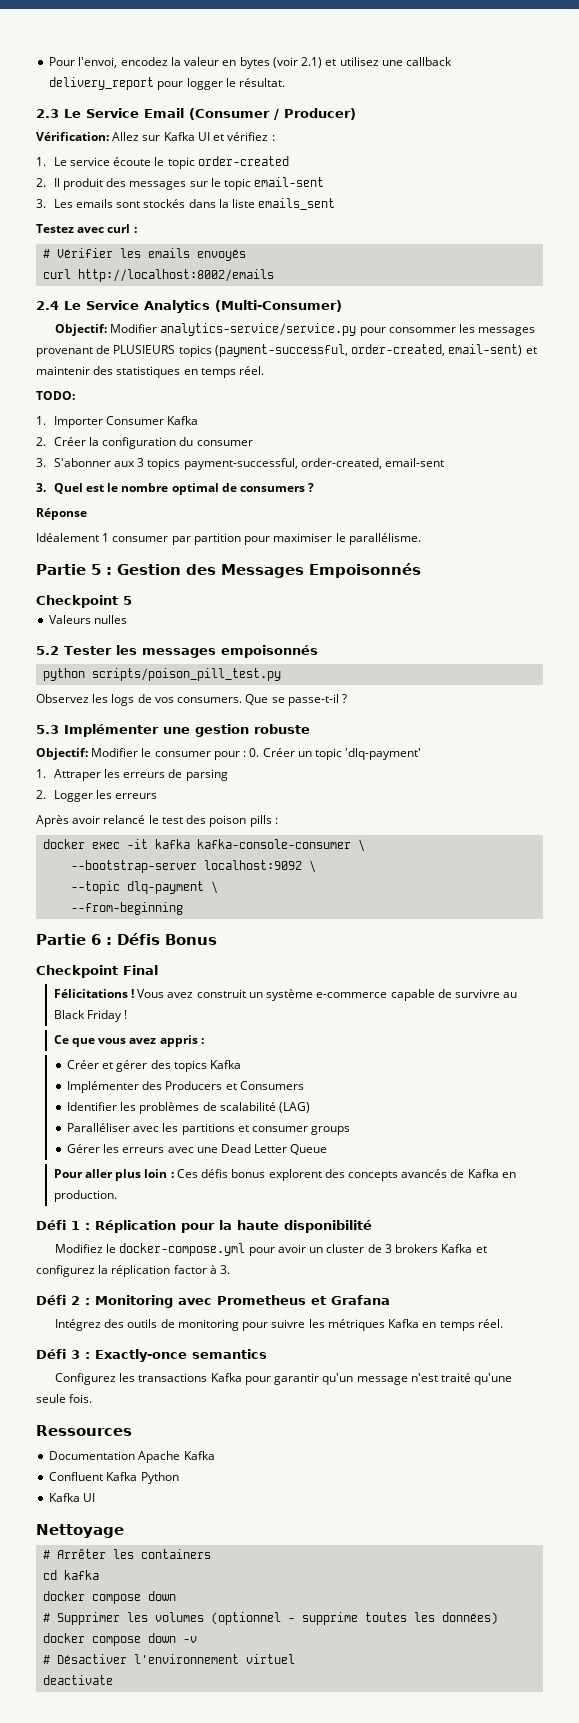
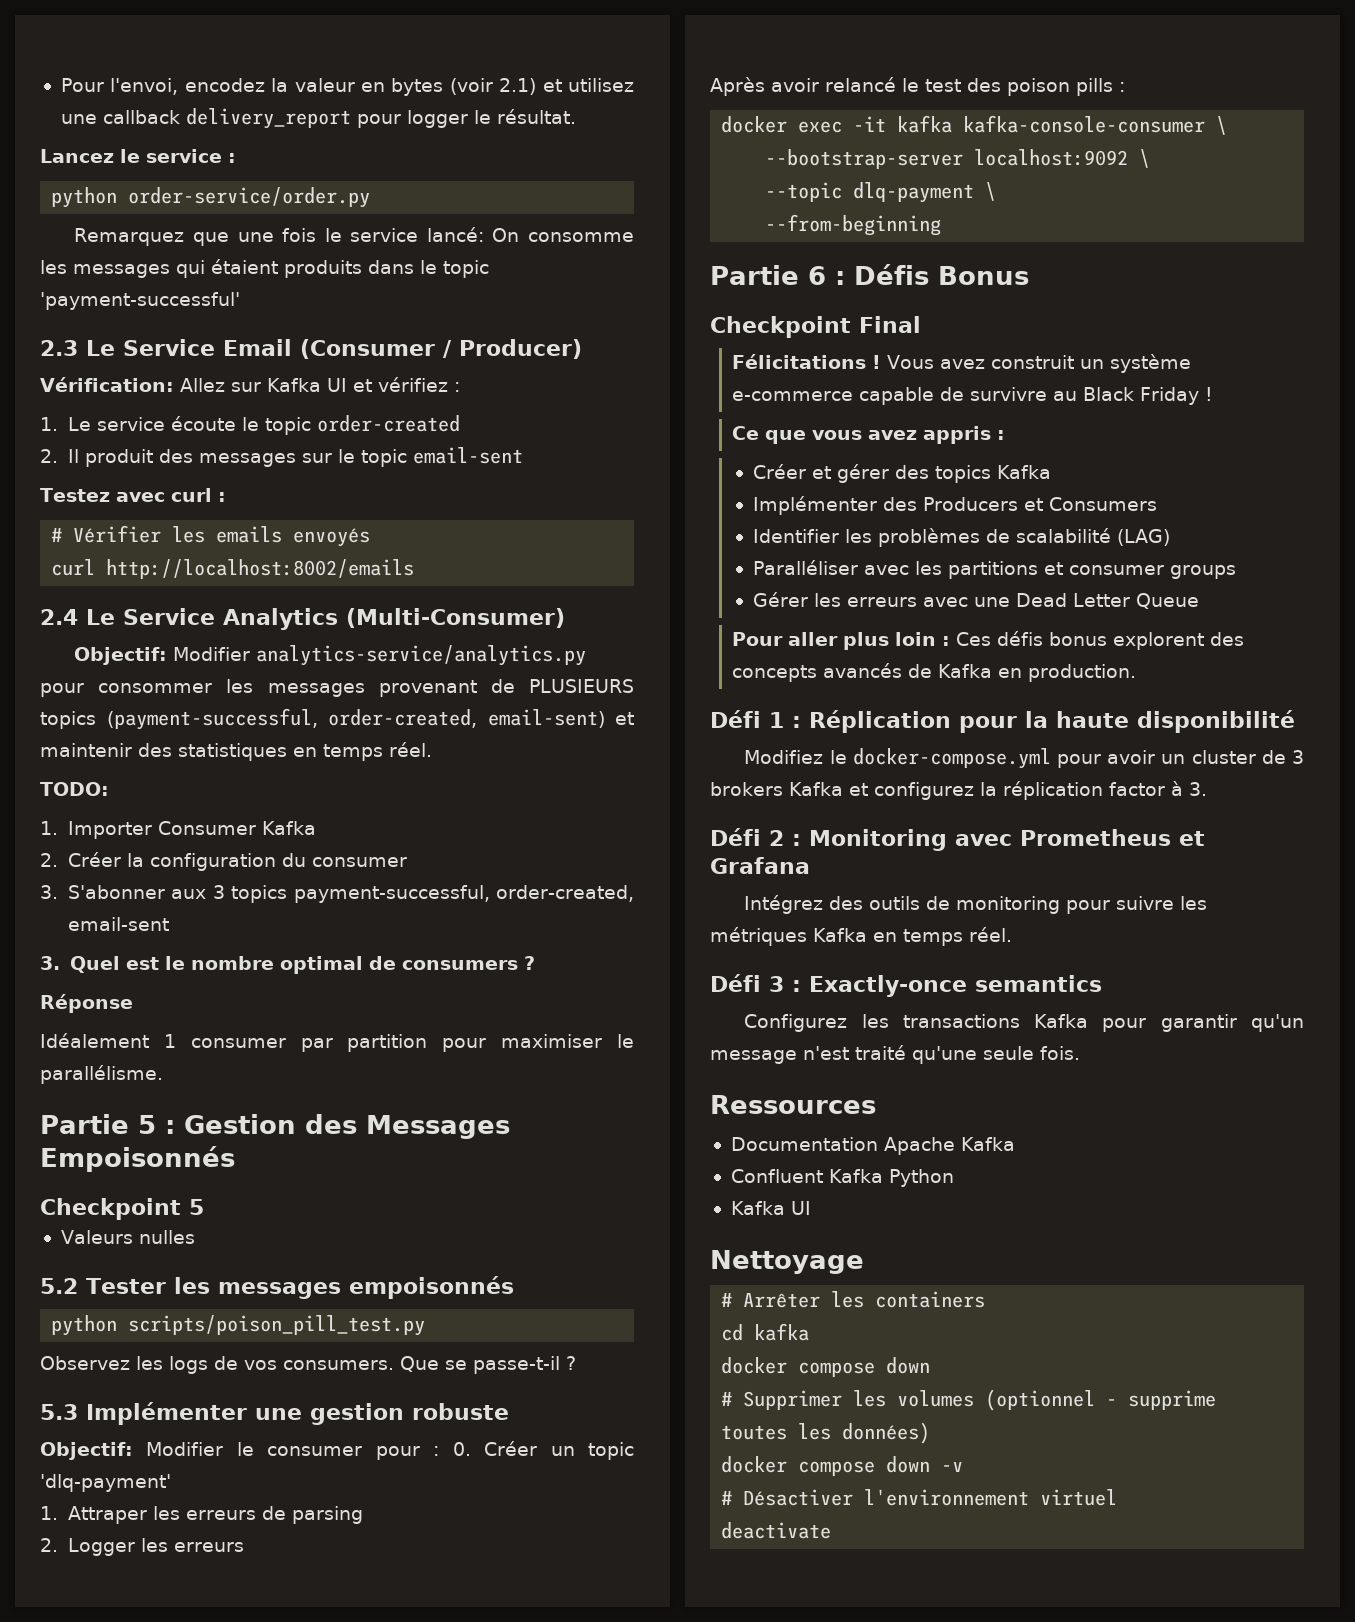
(286, 82) none -> [40,149,236,163] [51,187,371,208] [74,227,634,246] [40,259,489,278] [40,292,240,310] // Lancez le service : // python order-service/order.py // Remarquez que une fois le service lancé: On consomme les messages qui étaient produits dans le topic 'payment-successful'
[36,198,336,210] // 3. Les emails sont stockés dans la liste emails_sent -> (523, 455) none
[160,323,357,336] analytics-service/service.py -> [256,645,587,666] analytics-service/analytics.py

